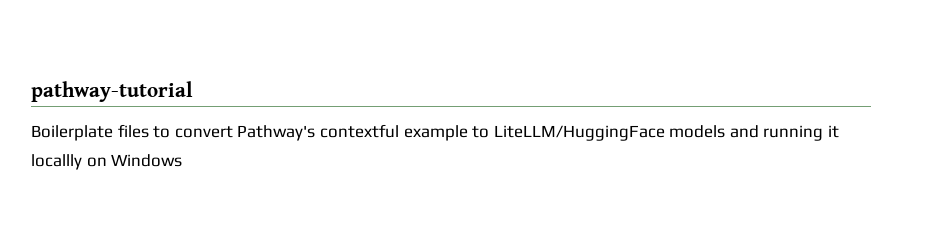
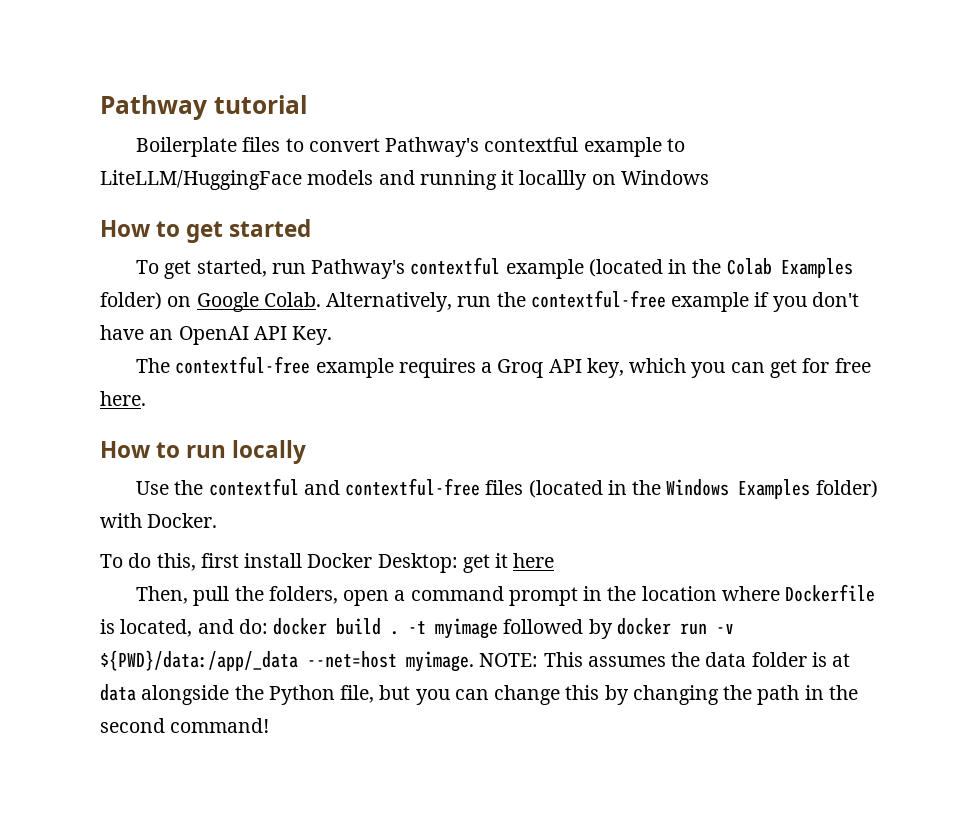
[31,81,193,102] pathway-tutorial -> [100,95,307,120] Pathway tutorial
(183, 160) none -> [100,219,312,243] [136,257,853,279] [100,290,859,312] [100,325,333,345] [136,356,871,378] [100,391,146,406] [100,440,307,464] [136,478,878,499] [100,513,218,528] [100,553,555,573] [136,584,876,606] [100,618,734,639] [100,650,851,672] [100,684,858,705] [100,718,270,733] // How to get started // To get started, run Pathway's contextful example (located in the Colab Examples folder) on Google Colab. Alternatively, run the contextful-free example if you don't have an OpenAI API Key. // The contextful-free example requires a Groq API key, which you can get for free here. // How to run locally // Use the contextful and contextful-free files (located in the Windows Examples folder) with Docker. // To do this, first install Docker Desktop: get it here // Then, pull the folders, open a command prompt in the location where Dockerfile is located, and do: docker build . -t myimage followed by docker run -v ${PWD}/data:/app/_data --net=host myimage. NOTE: This assumes the data folder is at data alongside the Python file, but you can change this by changing the path in the second command!

